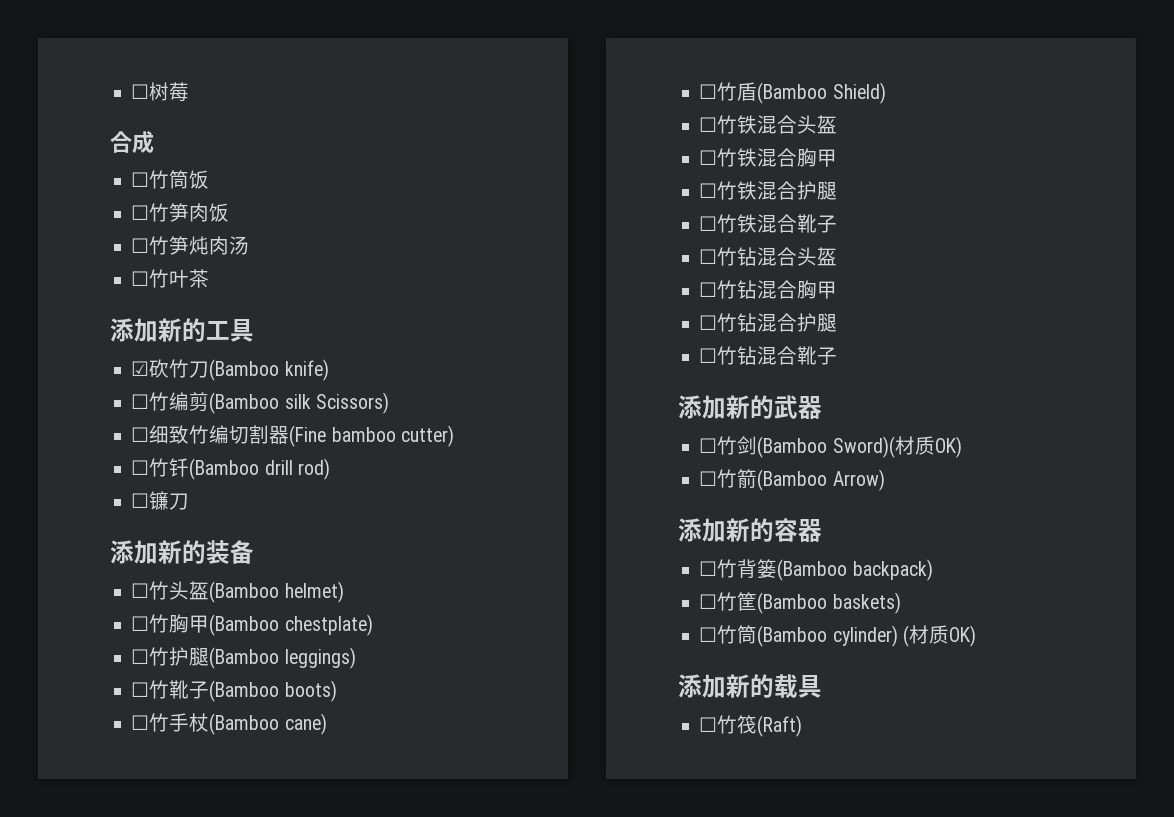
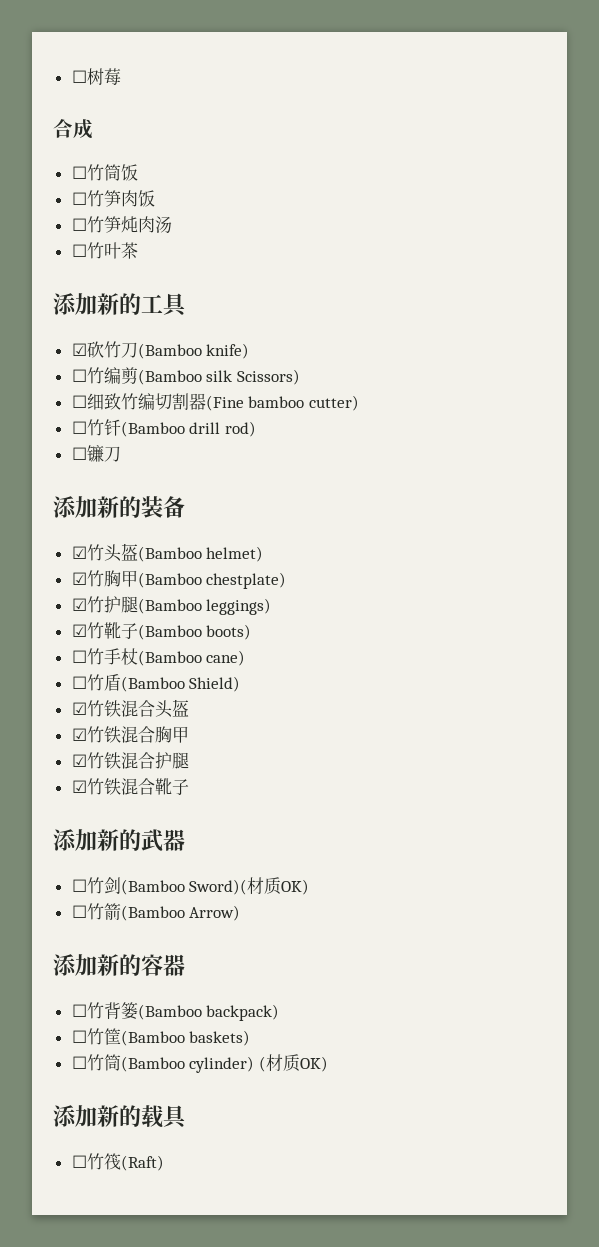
[131,583,150,598] ☐ -> [71,546,87,559] ☑
[131,616,150,631] ☐ -> [71,572,87,585] ☑
[131,649,150,664] ☐ -> [71,598,87,611] ☑
[131,682,150,697] ☐ -> [71,624,87,637] ☑
[699,117,718,132] ☐ -> [71,702,87,715] ☑
[699,150,718,165] ☐ -> [71,728,87,741] ☑
[699,183,718,198] ☐ -> [71,754,87,767] ☑
[699,216,718,231] ☐ -> [71,780,87,793] ☑
[699,247,838,266] [699,280,838,299] [699,313,838,332] [699,346,838,365] // ☐竹钻混合头盔 // ☐竹钻混合胸甲 // ☐竹钻混合护腿 // ☐竹钻混合靴子 -> (189, 787) none

